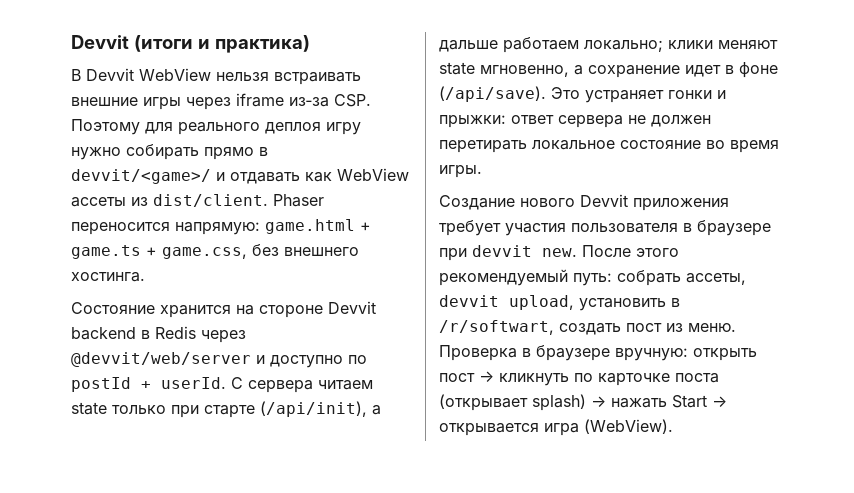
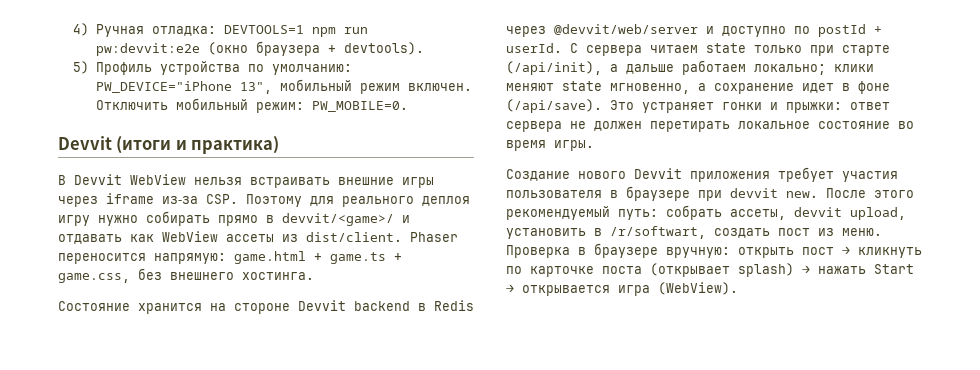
(71, 42) none -> [73,23,368,37] [95,41,424,56] [73,61,352,75] [95,79,472,94] [95,98,408,113] 4) Ручная отладка: DEVTOOLS=1 npm run pw:devvit:e2e (окно браузера + devtools). // 5) Профиль устройства по умолчанию: PW_DEVICE="iPhone 13", мобильный режим включен. Отключить мобильный режим: PW_MOBILE=0. //

